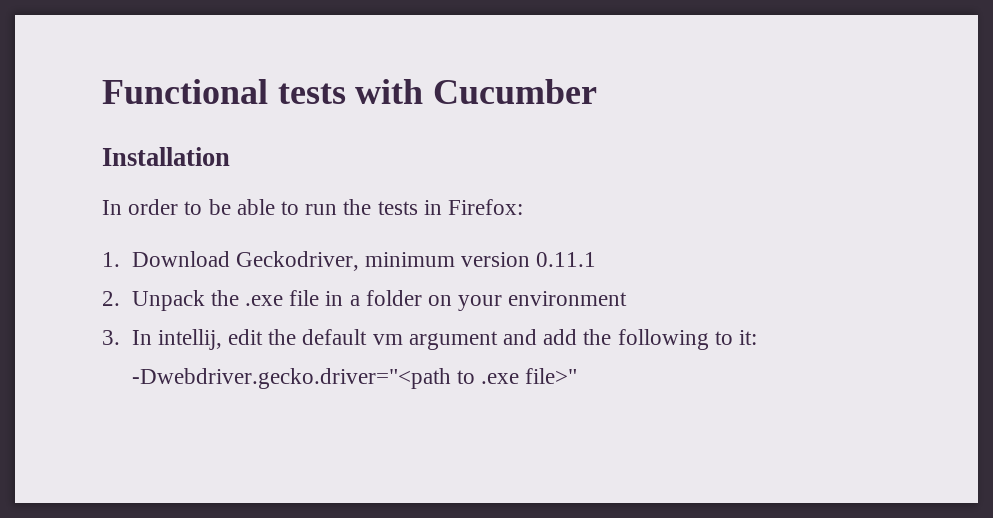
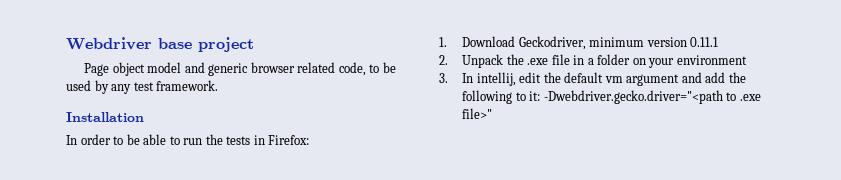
[102,79,598,104] Functional tests with Cucumber -> [66,37,254,52] [84,62,396,76] [66,80,219,94] Webdriver base project // Page object model and generic browser related code, to be used by any test framework.

